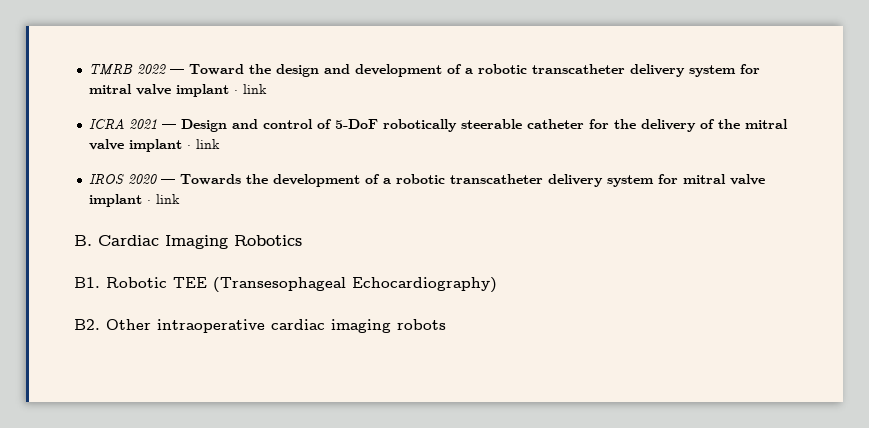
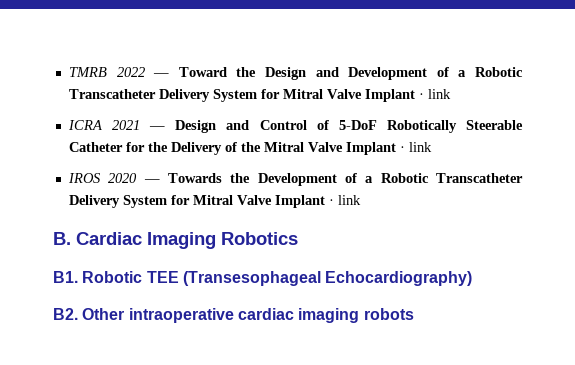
[276,64,761,77] [89,84,230,97] design and development of a robotic transcatheter delivery system for mitral valve implant -> [264,67,523,80] [68,89,415,102] Design and Development of a Robotic Transcatheter Delivery System for Mitral Valve Implant
[263,119,314,129] control -> [259,120,307,130] Control
[383,119,585,132] robotically steerable catheter -> [386,120,523,133] [68,142,123,152] Robotically Steerable Catheter
[641,119,697,132] delivery -> [170,142,222,155] Delivery
[745,119,789,129] [89,139,183,152] mitral valve implant -> [263,142,396,155] Mitral Valve Implant
[273,174,766,187] [89,194,143,207] development of a robotic transcatheter delivery system for mitral valve implant -> [257,173,524,186] [68,195,325,208] Development of a Robotic Transcatheter Delivery System for Mitral Valve Implant

